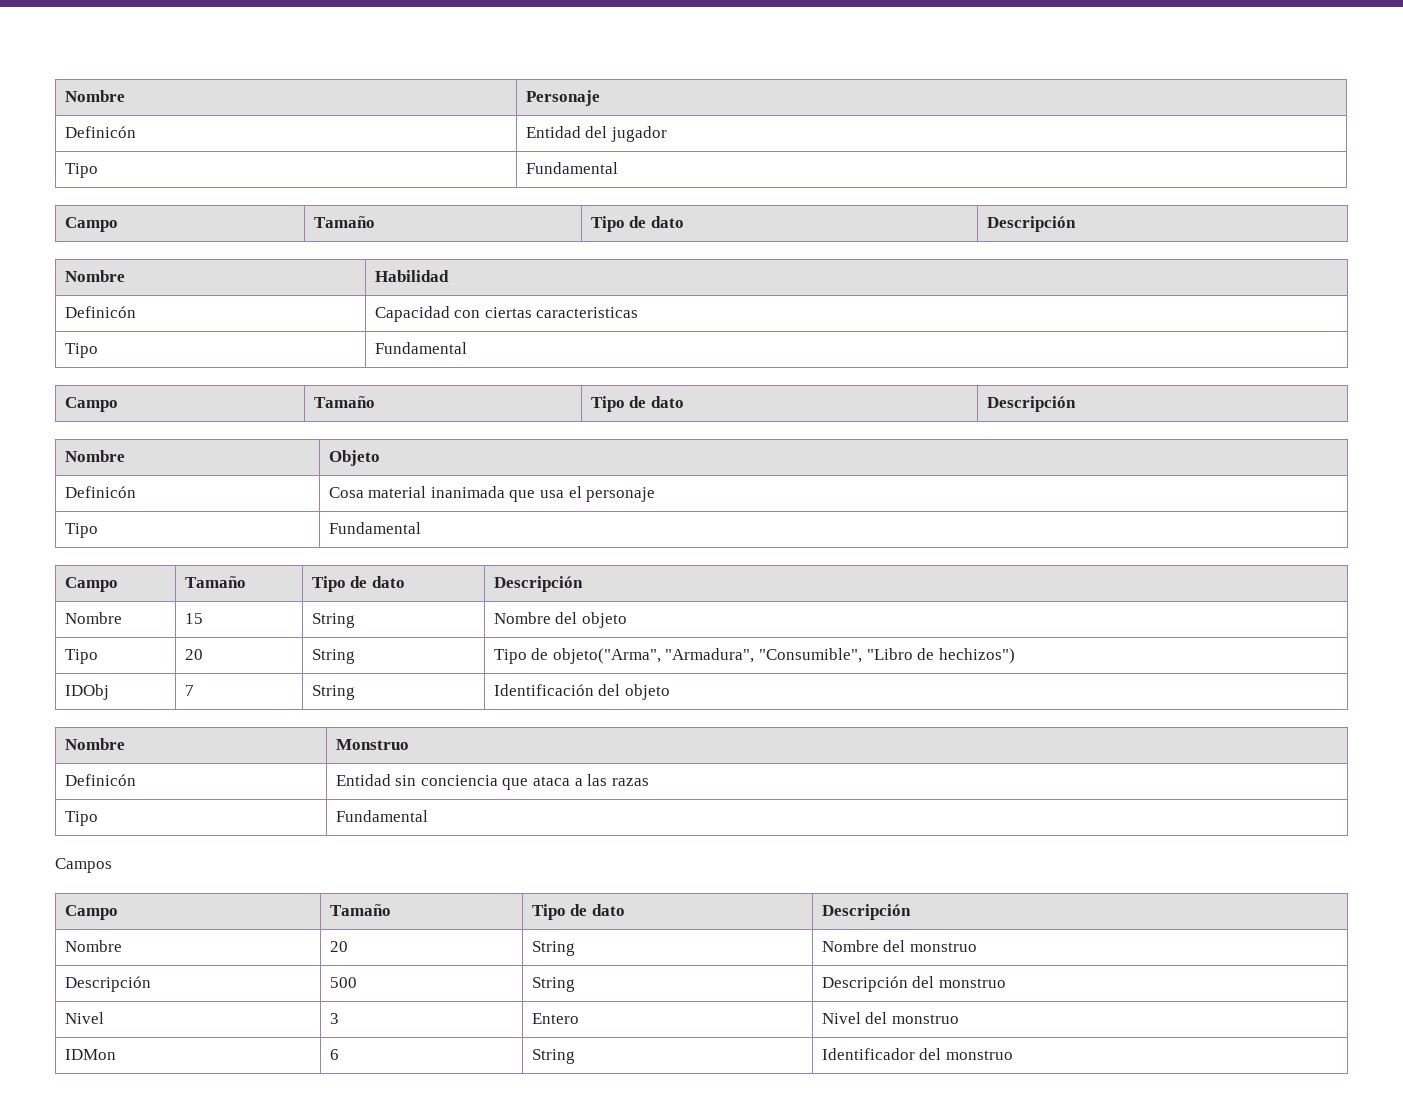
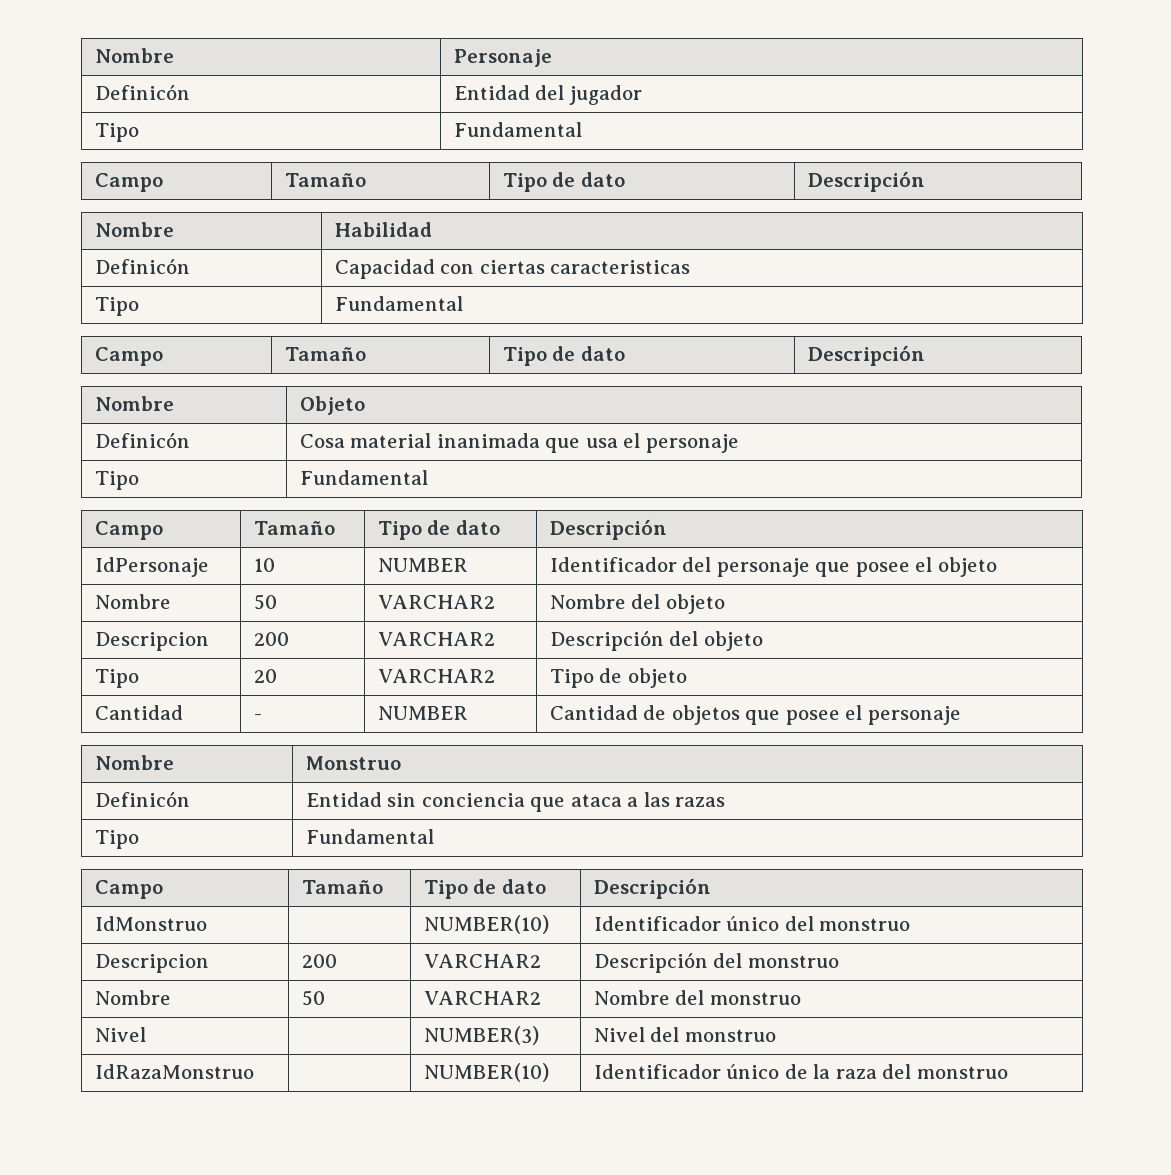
[64,612,122,624] [184,613,203,624] [311,613,355,628] // Nombre | 15 | String -> [94,557,209,577] [253,558,275,572] [377,558,468,572] [549,557,997,577] [94,594,171,609] [253,594,277,610] [377,595,496,609] // IdPersonaje | 10 | NUMBER | Identificador del personaje que posee el objeto // Nombre | 50 | VARCHAR2
(627, 620) none -> [94,632,209,651] [253,632,289,646] [377,632,496,646] [549,630,763,651] // Descripcion | 200 | VARCHAR2 | Descripción del objeto
[311,649,355,664] [493,648,1015,664] [64,684,109,700] [184,685,194,696] [311,685,355,700] [493,684,670,700] String | Tipo de objeto("Arma", "Armadura", "Consumible", "Libro de hechizos") // IDObj | 7 | String | Identificación del objeto -> [377,669,496,683] [549,668,687,688] [94,705,183,720] [253,714,262,720] [377,706,468,720] [549,705,961,725] VARCHAR2 | Tipo de objeto // Cantidad | - | NUMBER | Cantidad de objetos que posee el personaje
[55,858,112,873] [64,905,118,920] [329,904,391,916] [531,904,625,920] [821,904,911,920] [64,940,122,952] [329,941,348,952] [531,941,575,956] // Campos // Campo | Tamaño | Tipo de dato | Descripción // Nombre | 20 | String -> [94,880,163,899] [301,880,384,894] [423,879,546,899] [593,878,711,899] [94,916,207,931] [423,915,549,934] [593,916,911,931] [94,954,209,973] [301,954,337,968] [423,954,542,968] [593,952,839,973] [94,990,171,1005] [301,990,325,1006] [423,991,542,1005] // Campo | Tamaño | Tipo de dato | Descripción // IdMonstruo | | NUMBER(10) | Identificador único del monstruo // Descripcion | 200 | VARCHAR2 | Descripción del monstruo // Nombre | 50 | VARCHAR2
[64,976,151,992] [329,977,357,988] [531,977,575,992] [821,976,1006,992] // Descripción | 500 | String | Descripción del monstruo -> (801, 998) none
[329,1013,339,1024] [531,1013,579,1024] 3 | Entero -> [423,1026,539,1045] | NUMBER(3)
[64,1049,116,1060] [329,1049,339,1060] [531,1049,575,1064] [821,1048,915,1060] IDMon | 6 | String | Identificador -> [94,1064,254,1079] [423,1063,549,1082] [593,1064,877,1079] IdRazaMonstruo | | NUMBER(10) | Identificador único de la raza

